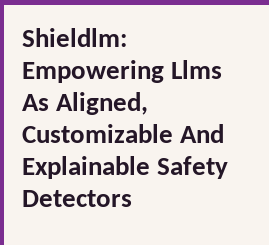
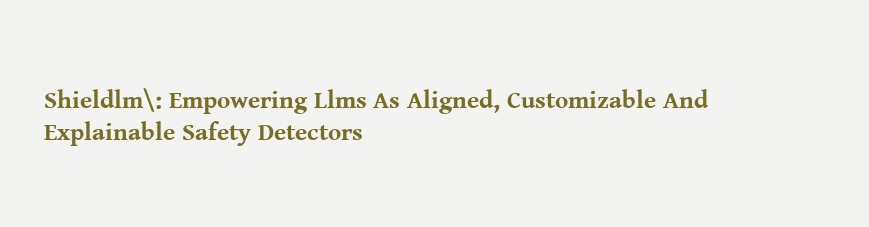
[22,28,127,47] Shieldlm: -> [44,88,162,112] Shieldlm\:

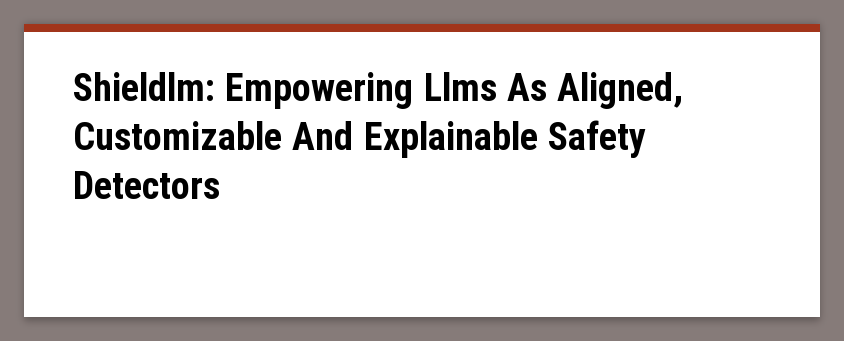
[44,88,162,112] Shieldlm\: -> [73,72,215,101] Shieldlm:

